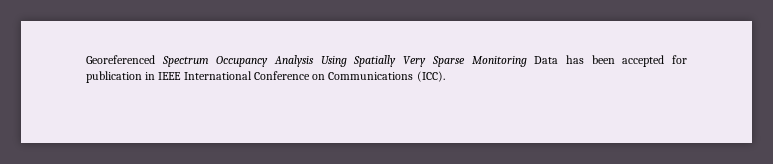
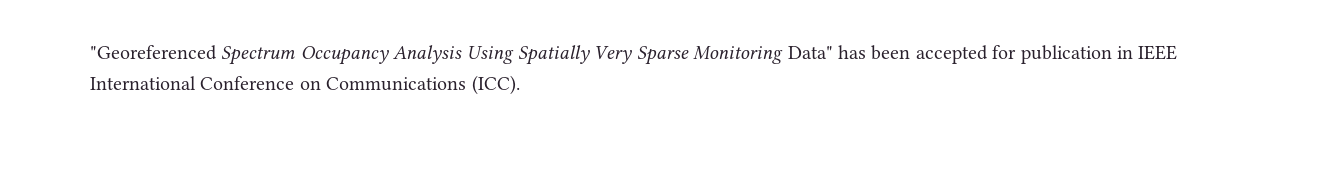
[86,55,155,64] Georeferenced -> [90,45,217,60] "Georeferenced
[534,56,559,64] Data -> [787,46,833,59] Data"

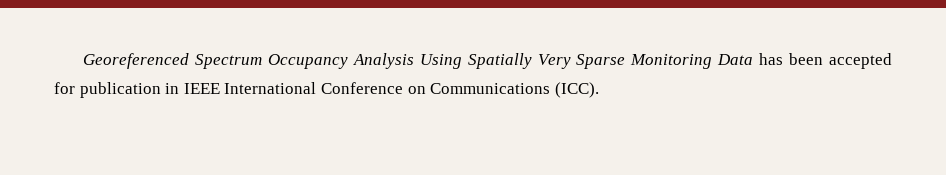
[90,45,217,60] "Georeferenced -> [83,53,190,69] Georeferenced
[787,46,833,59] Data" -> [717,54,754,65] Data

